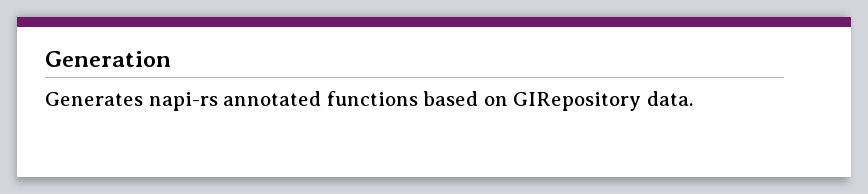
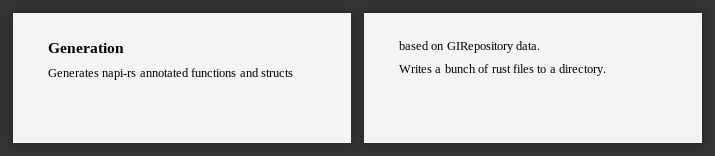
(418, 98) none -> [239,68,293,77] and structs
(693, 98) none -> [399,64,606,76] // Writes a bunch of rust files to a directory.

